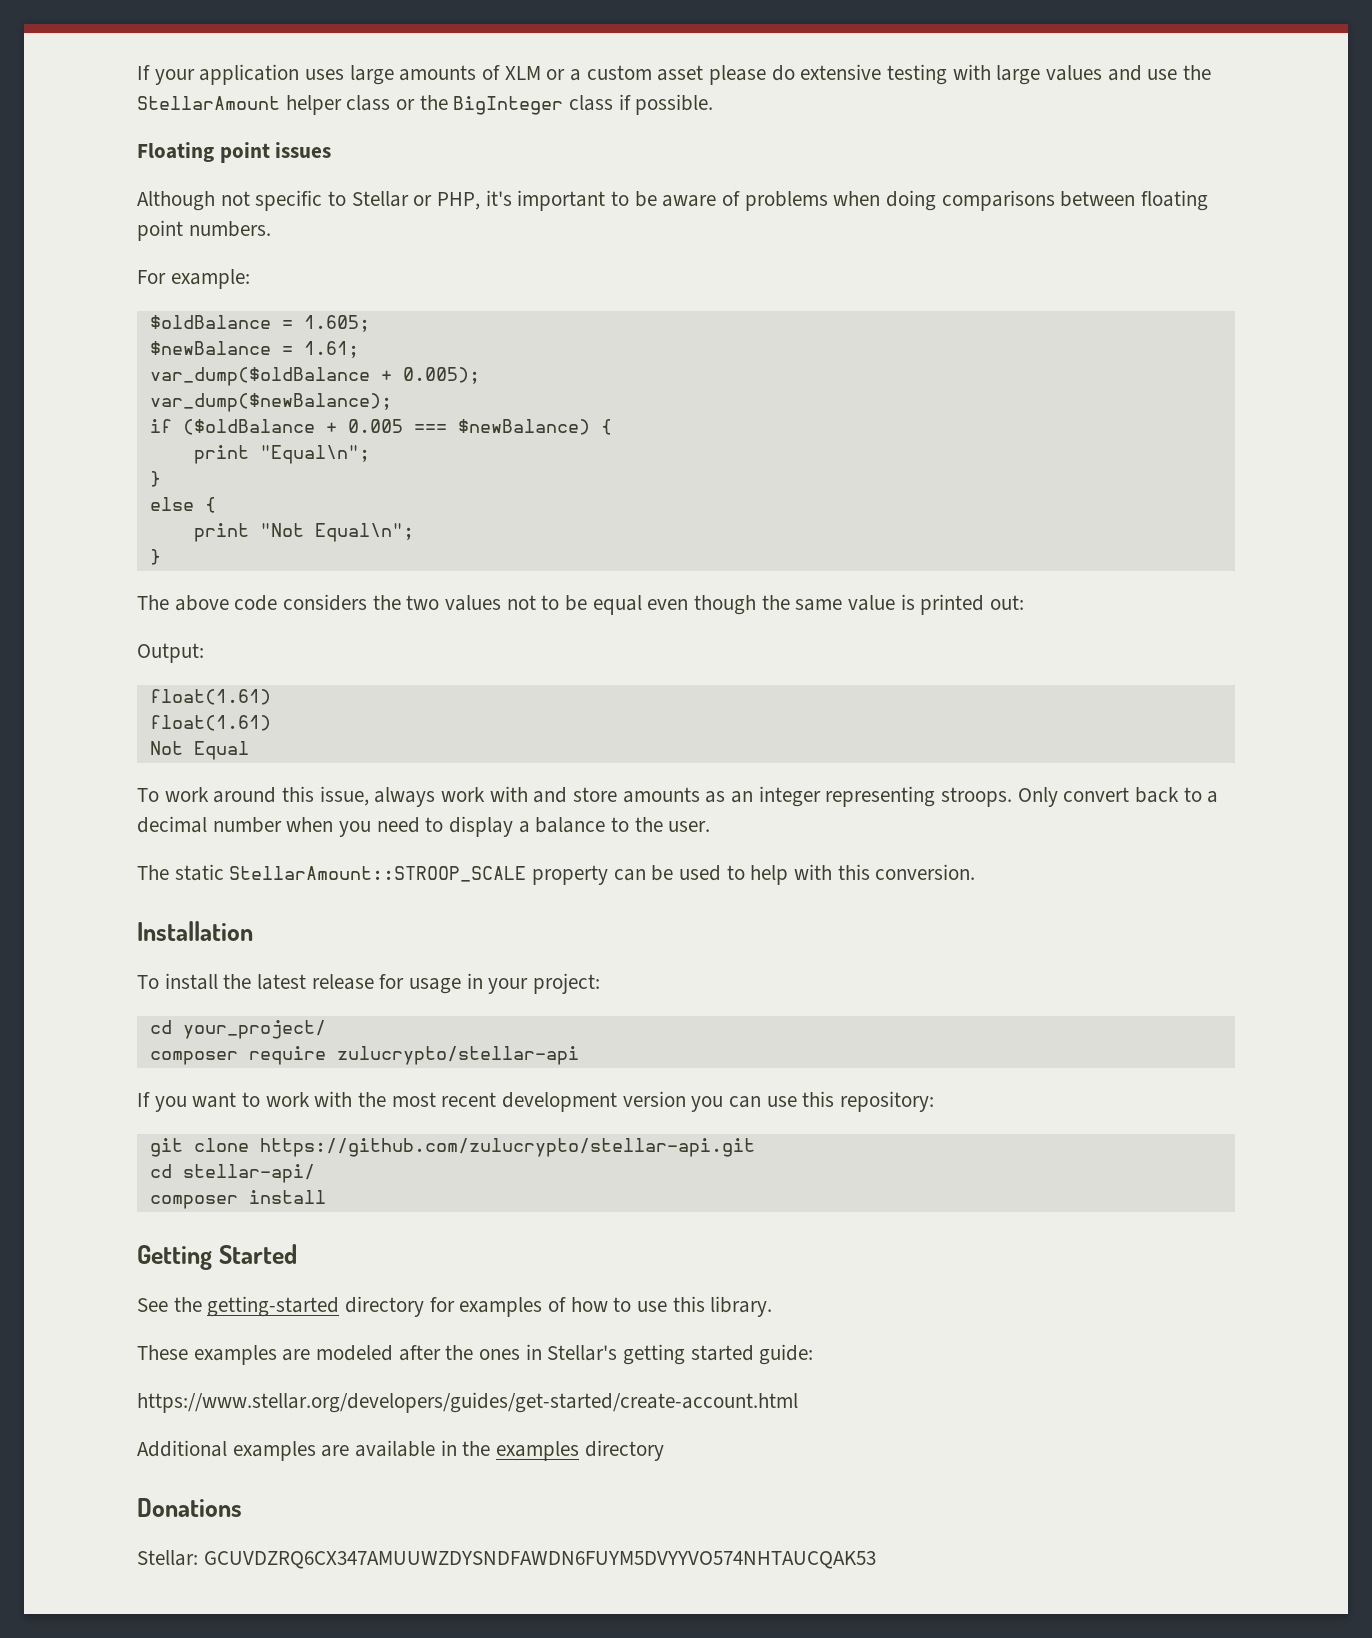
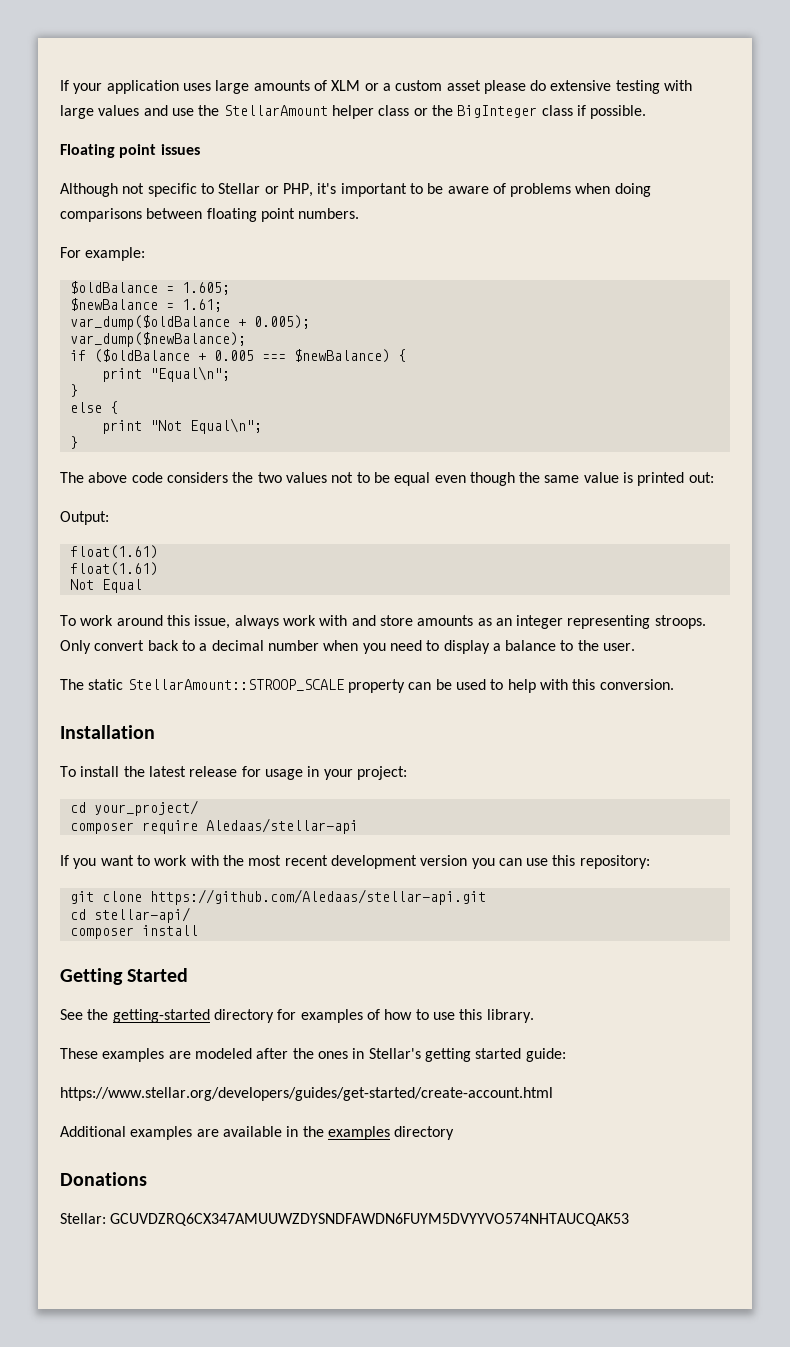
[336,1046,579,1065] zulucrypto/stellar-api -> [205,818,358,834] Aledaas/stellar-api
[259,1138,755,1157] https://github.com/zulucrypto/stellar-api.git -> [149,889,486,905] https://github.com/Aledaas/stellar-api.git

